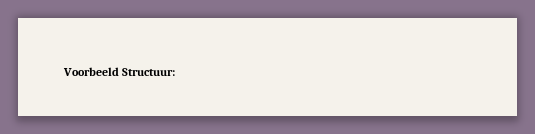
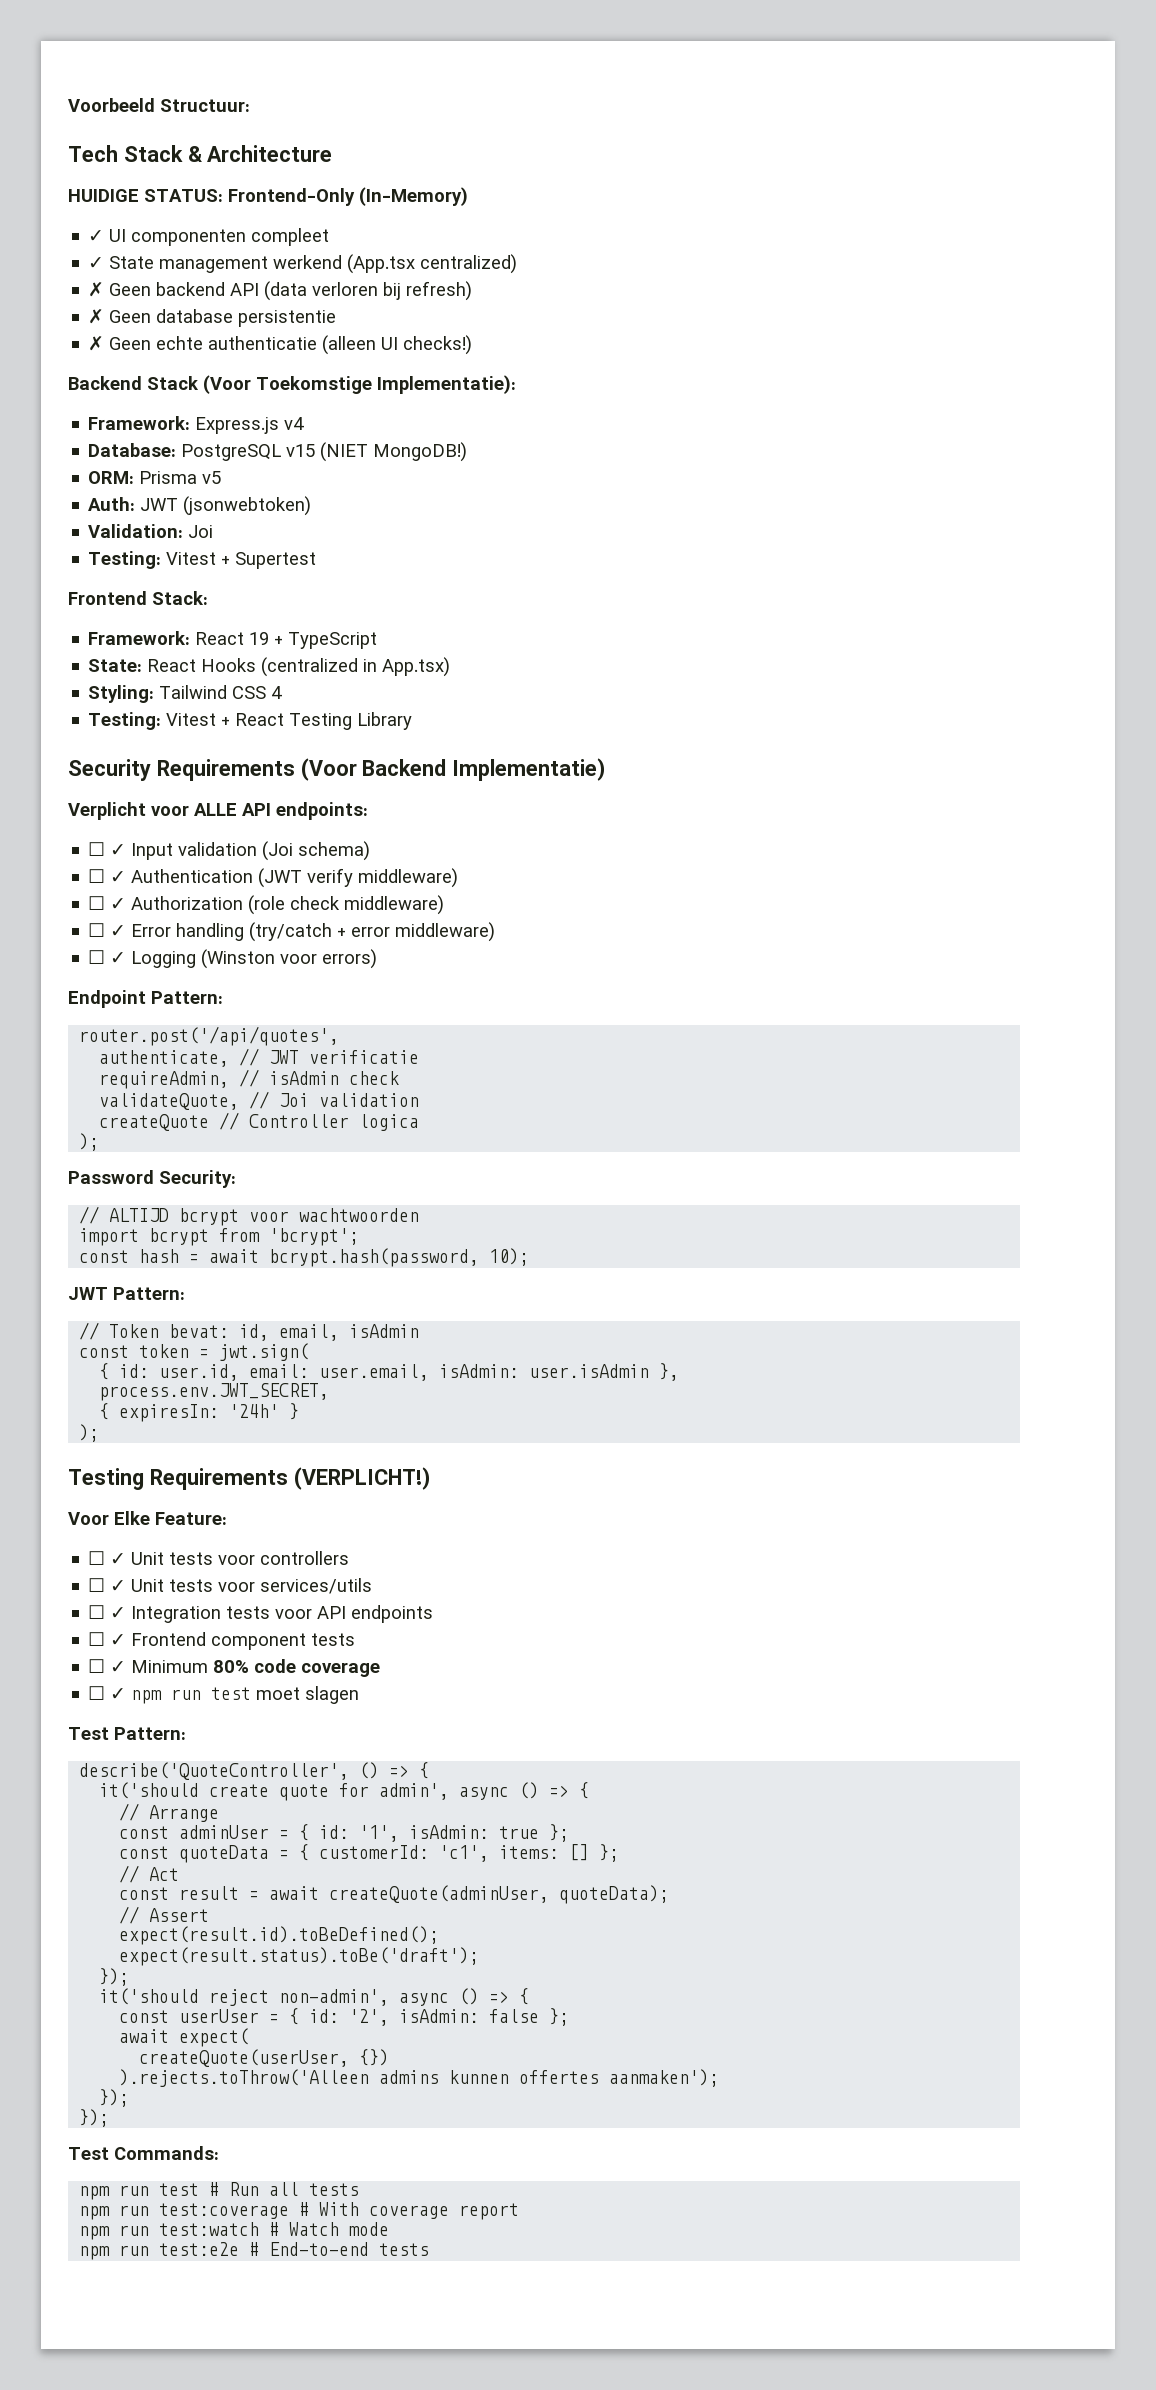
(176, 72) none -> [68,145,333,162] [68,187,468,206] [88,228,330,246] [88,254,518,274] [88,281,473,301] [88,309,337,327] [88,335,473,355] [68,375,516,394] [88,416,305,434] [88,442,468,462] [88,471,222,484] [88,496,312,516] [88,524,214,538] [88,551,317,569] [68,591,208,605] [88,631,378,649] [88,657,451,677] [88,685,283,703] [88,712,413,730] [68,758,606,781] [68,802,368,820] [88,841,371,861] [88,868,459,888] [88,895,445,915] [88,922,496,942] [88,949,378,969] [68,990,223,1008] [79,1026,340,1046] [99,1048,420,1067] [99,1069,400,1089] [99,1091,420,1110] [99,1112,420,1131] [79,1133,100,1151] [68,1170,236,1188] [79,1206,420,1226] [79,1228,360,1246] [79,1248,530,1267] [68,1287,185,1300] [79,1322,420,1341] [79,1343,310,1361] [99,1363,680,1381] [99,1383,330,1401] [99,1403,300,1422] [79,1424,100,1442] [68,1467,430,1490] [68,1511,227,1525] [88,1551,350,1565] [88,1578,373,1594] [88,1605,434,1623] [88,1632,356,1650] [88,1659,381,1677] [88,1686,360,1704] [68,1727,186,1740] [79,1762,430,1780] [99,1782,590,1801] [119,1803,220,1822] [119,1824,570,1842] [119,1844,620,1863] [119,1865,180,1883] [119,1885,670,1904] [119,1906,210,1924] [119,1926,440,1945] [119,1947,480,1966] [99,1968,130,1986] [99,1988,530,2006] [119,2008,570,2026] [119,2028,250,2047] [139,2049,390,2067] [119,2069,720,2087] [99,2089,130,2107] [79,2109,110,2127] [68,2146,219,2160] [79,2182,360,2200] [79,2202,520,2220] [79,2222,390,2240] [79,2242,430,2260] // Tech Stack & Architecture // HUIDIGE STATUS: Frontend-Only (In-Memory) // ✓ UI componenten compleet // ✓ State management werkend (App.tsx centralized) // ✗ Geen backend API (data verloren bij refresh) // ✗ Geen database persistentie // ✗ Geen echte authenticatie (alleen UI checks!) // Backend Stack (Voor Toekomstige Implementatie): // Framework: Express.js v4 // Database: PostgreSQL v15 (NIET MongoDB!) // ORM: Prisma v5 // Auth: JWT (jsonwebtoken) // Validation: Joi // Testing: Vitest + Supertest // Frontend Stack: // Framework: React 19 + TypeScript // State: React Hooks (centralized in App.tsx) // Styling: Tailwind CSS 4 // Testing: Vitest + React Testing Library // Security Requirements (Voor Backend Implementatie) // Verplicht voor ALLE API endpoints: // ☐ ✓ Input validation (Joi schema) // ☐ ✓ Authentication (JWT verify middleware) // ☐ ✓ Authorization (role check middleware) // ☐ ✓ Error handling (try/catch + error middleware) // ☐ ✓ Logging (Winston voor errors) // Endpoint Pattern: // router.post('/api/quotes', // authenticate, // JWT verificatie // requireAdmin, // isAdmin check // validateQuote, // Joi validation // createQuote // Controller logica // ); // Password Security: // // ALTIJD bcrypt voor wachtwoorden // import bcrypt from 'bcrypt'; // const hash = await bcrypt.hash(password, 10); // JWT Pattern: // // Token bevat: id, email, isAdmin // const token = jwt.sign( // { id: user.id, email: user.email, isAdmin: user.isAdmin }, // process.env.JWT_SECRET, // { expiresIn: '24h' } // ); // Testing Requirements (VERPLICHT!) // Voor Elke Feature: // ☐ ✓ Unit tests voor controllers // ☐ ✓ Unit tests voor services/utils // ☐ ✓ Integration tests voor API endpoints // ☐ ✓ Frontend component tests // ☐ ✓ Minimum 80% code coverage // ☐ ✓ npm run test moet slagen // Test Pattern: // describe('QuoteController', () => { // it('should create quote for admin', async () => { // // Arrange // const adminUser = { id: '1', isAdmin: true }; // const quoteData = { customerId: 'c1', items: [] }; // // Act // const result = await createQuote(adminUser, quoteData); // // Assert // expect(result.id).toBeDefined(); // expect(result.status).toBe('draft'); // }); // it('should reject non-admin', async () => { // const userUser = { id: '2', isAdmin: false }; // await expect( // createQuote(userUser, {}) // ).rejects.toThrow('Alleen admins kunnen offertes aanmaken'); // }); // }); // Test Commands: // npm run test # Run all tests // npm run test:coverage # With coverage report // npm run test:watch # Watch mode // npm run test:e2e # End-to-end tests

